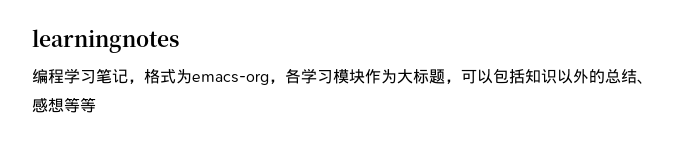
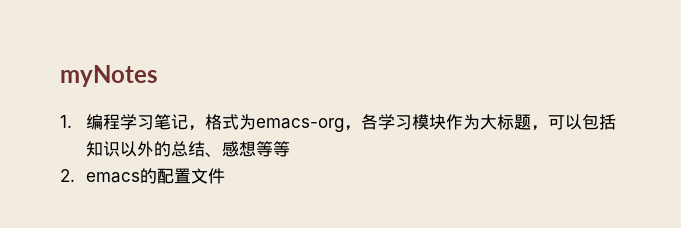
[32,29,179,53] learningnotes // -> [60,65,158,87] [60,115,72,128] myNotes // 1.
(96, 105) none -> [60,168,226,184] // 2. emacs的配置文件

